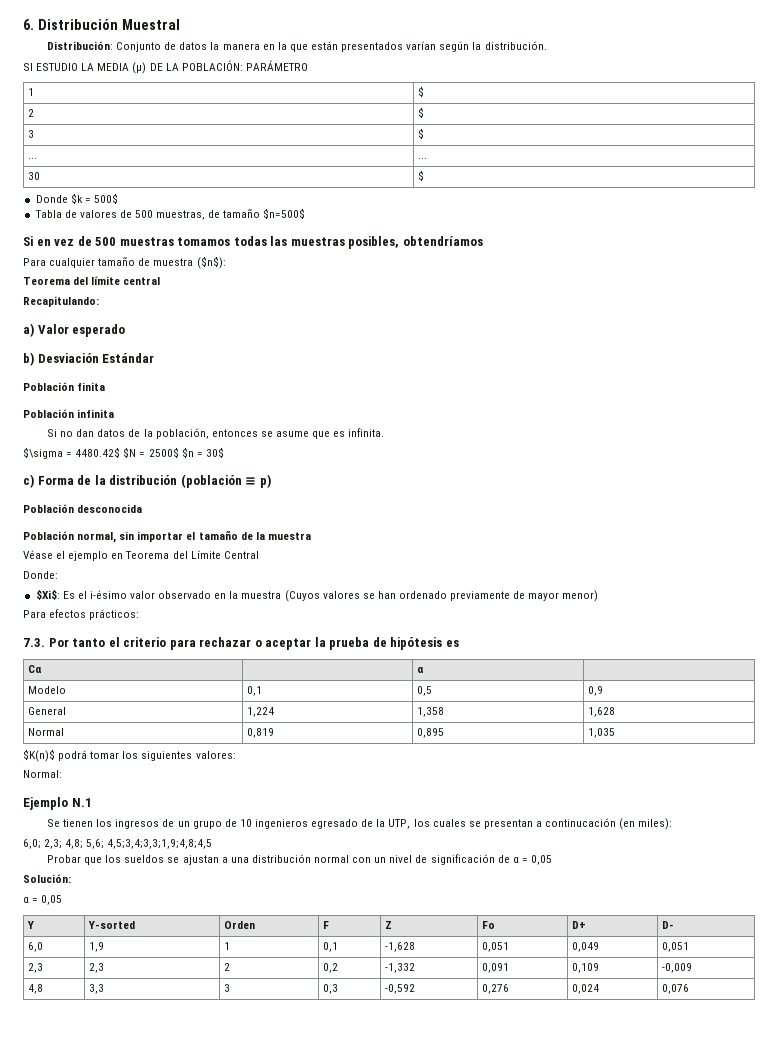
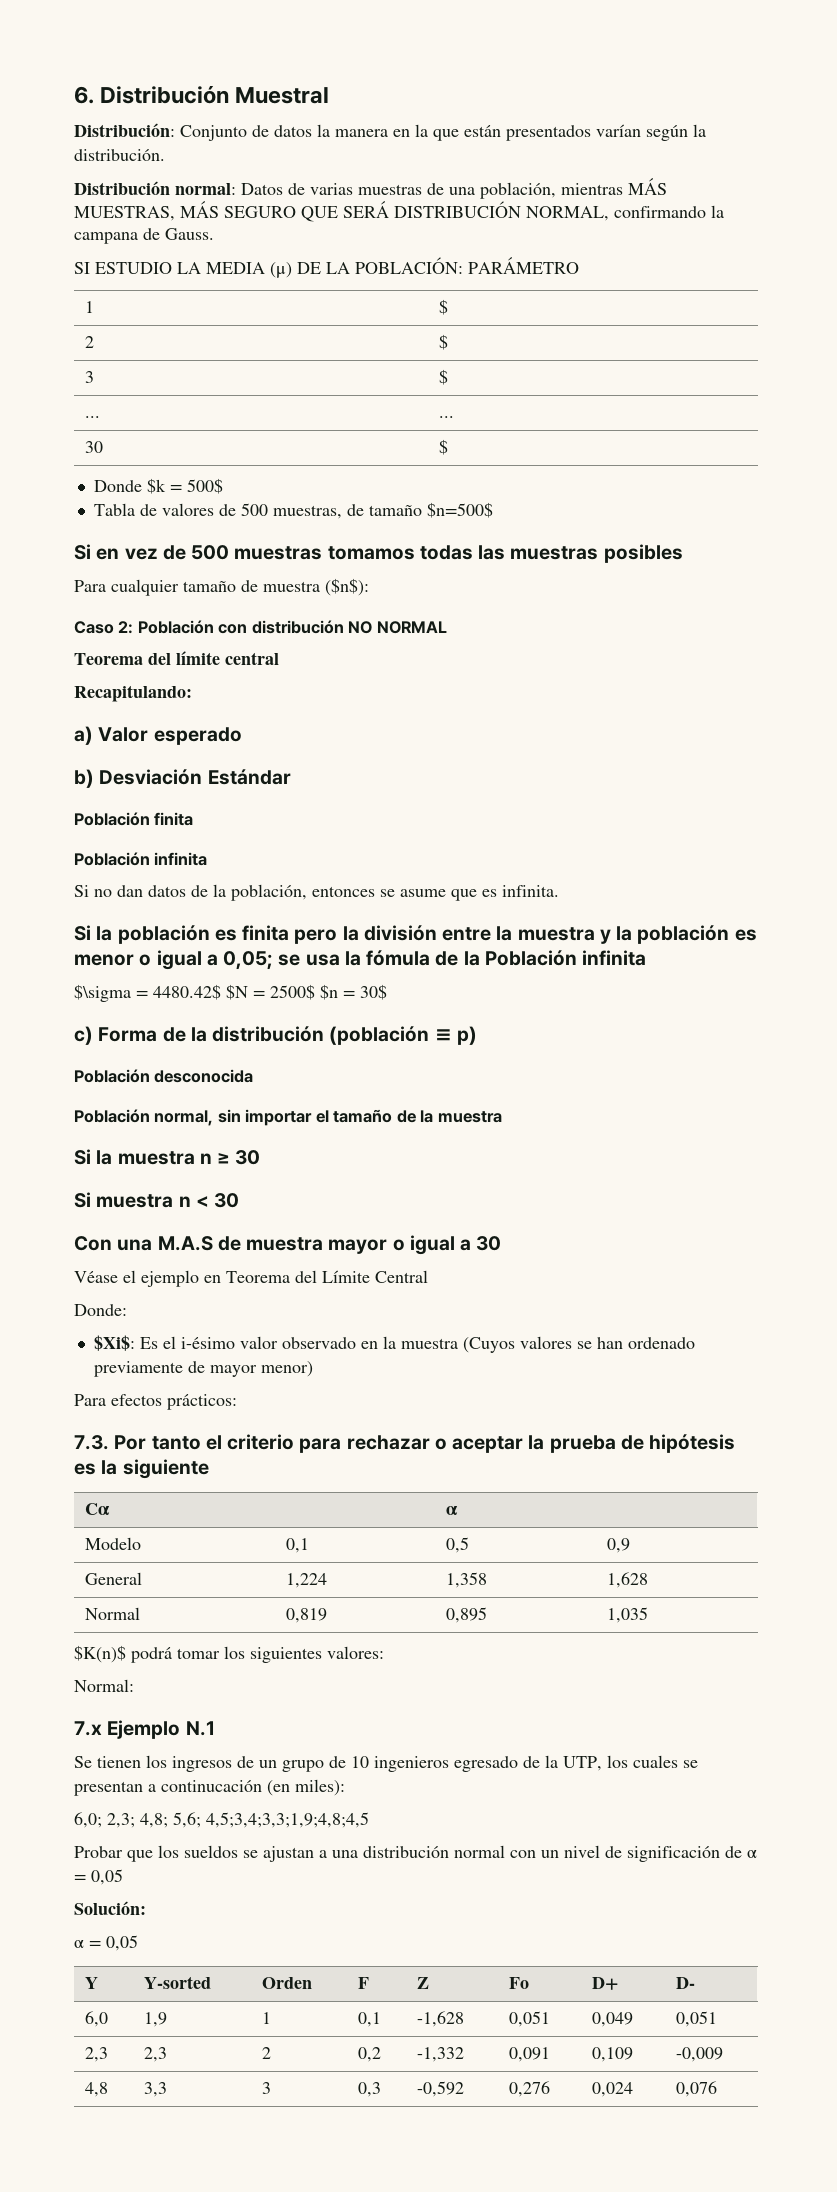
(547, 45) none -> [74,178,667,199] [74,201,724,222] [74,228,214,244] // Distribución normal: Datos de varias muestras de una población, mientras MÁS MUESTRAS, MÁS SEGURO QUE SERÁ DISTRIBUCIÓN NORMAL, confirmando la campana de Gauss.
[348,236,483,249] posibles, obtendríamos -> [603,544,683,563] posibles
(226, 262) none -> [74,620,447,634] // Caso 2: Población con distribución NO NORMAL
(385, 432) none -> [74,925,757,944] [74,950,647,970] // Si la población es finita pero la división entre la muestra y la población es menor o igual a 0,05; se usa la fómula de la Población infinita
(311, 536) none -> [74,1149,261,1165] [74,1192,240,1208] [74,1235,502,1255] // Si la muestra n ≥ 30 // Si muestra n < 30 // Con una M.A.S de muestra mayor o igual a 30
(459, 643) none -> [101,1459,209,1479] la siguiente
(62, 774) none -> [74,1721,102,1736] 7.x

